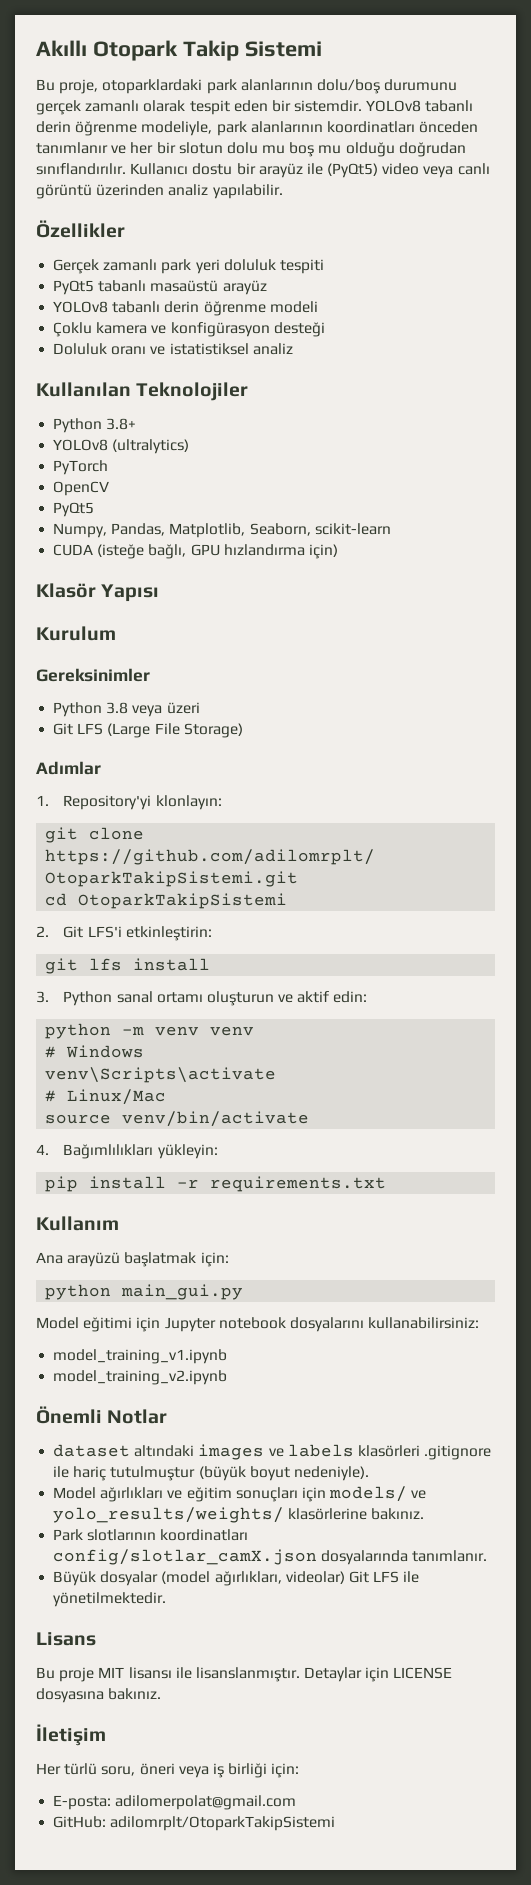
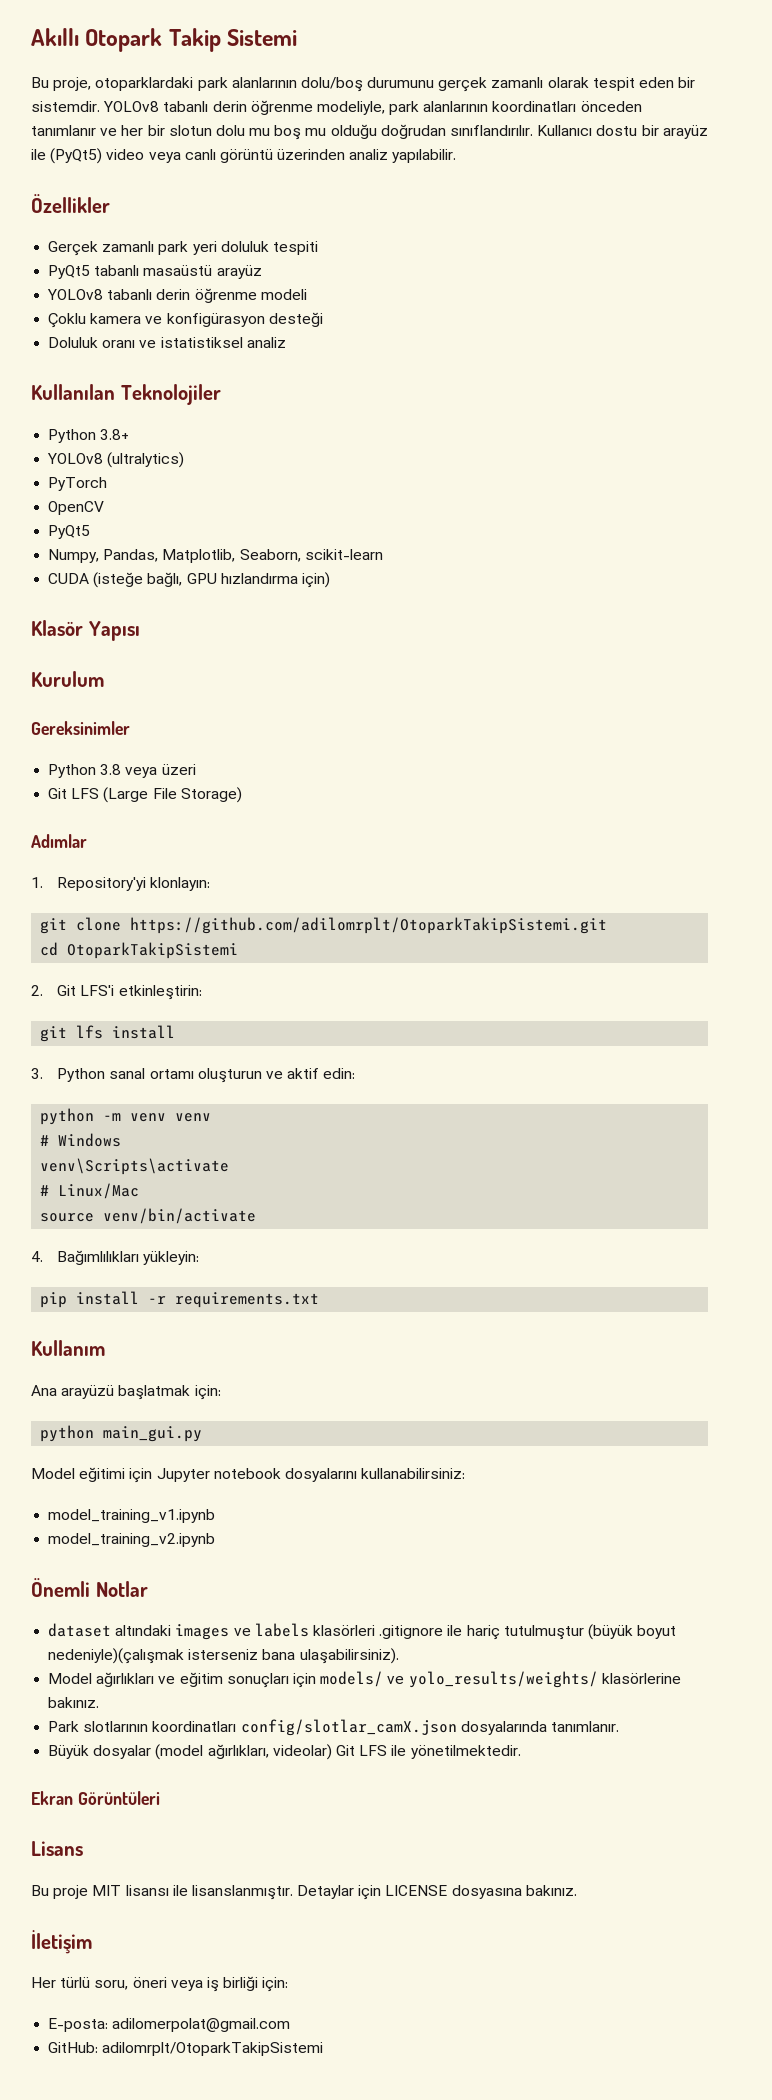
[293,1466,369,1481] nedeniyle). -> [48,1648,399,1664] nedeniyle)(çalışmak isterseniz bana ulaşabilirsiniz).
(167, 1599) none -> [31,1791,160,1805] // Ekran Görüntüleri

